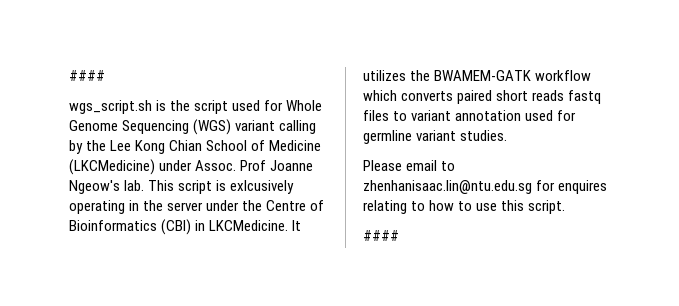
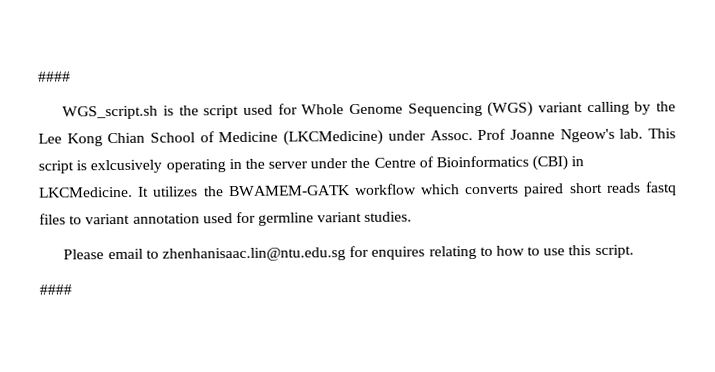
[69,100,152,114] wgs_script.sh -> [62,105,159,120] WGS_script.sh

